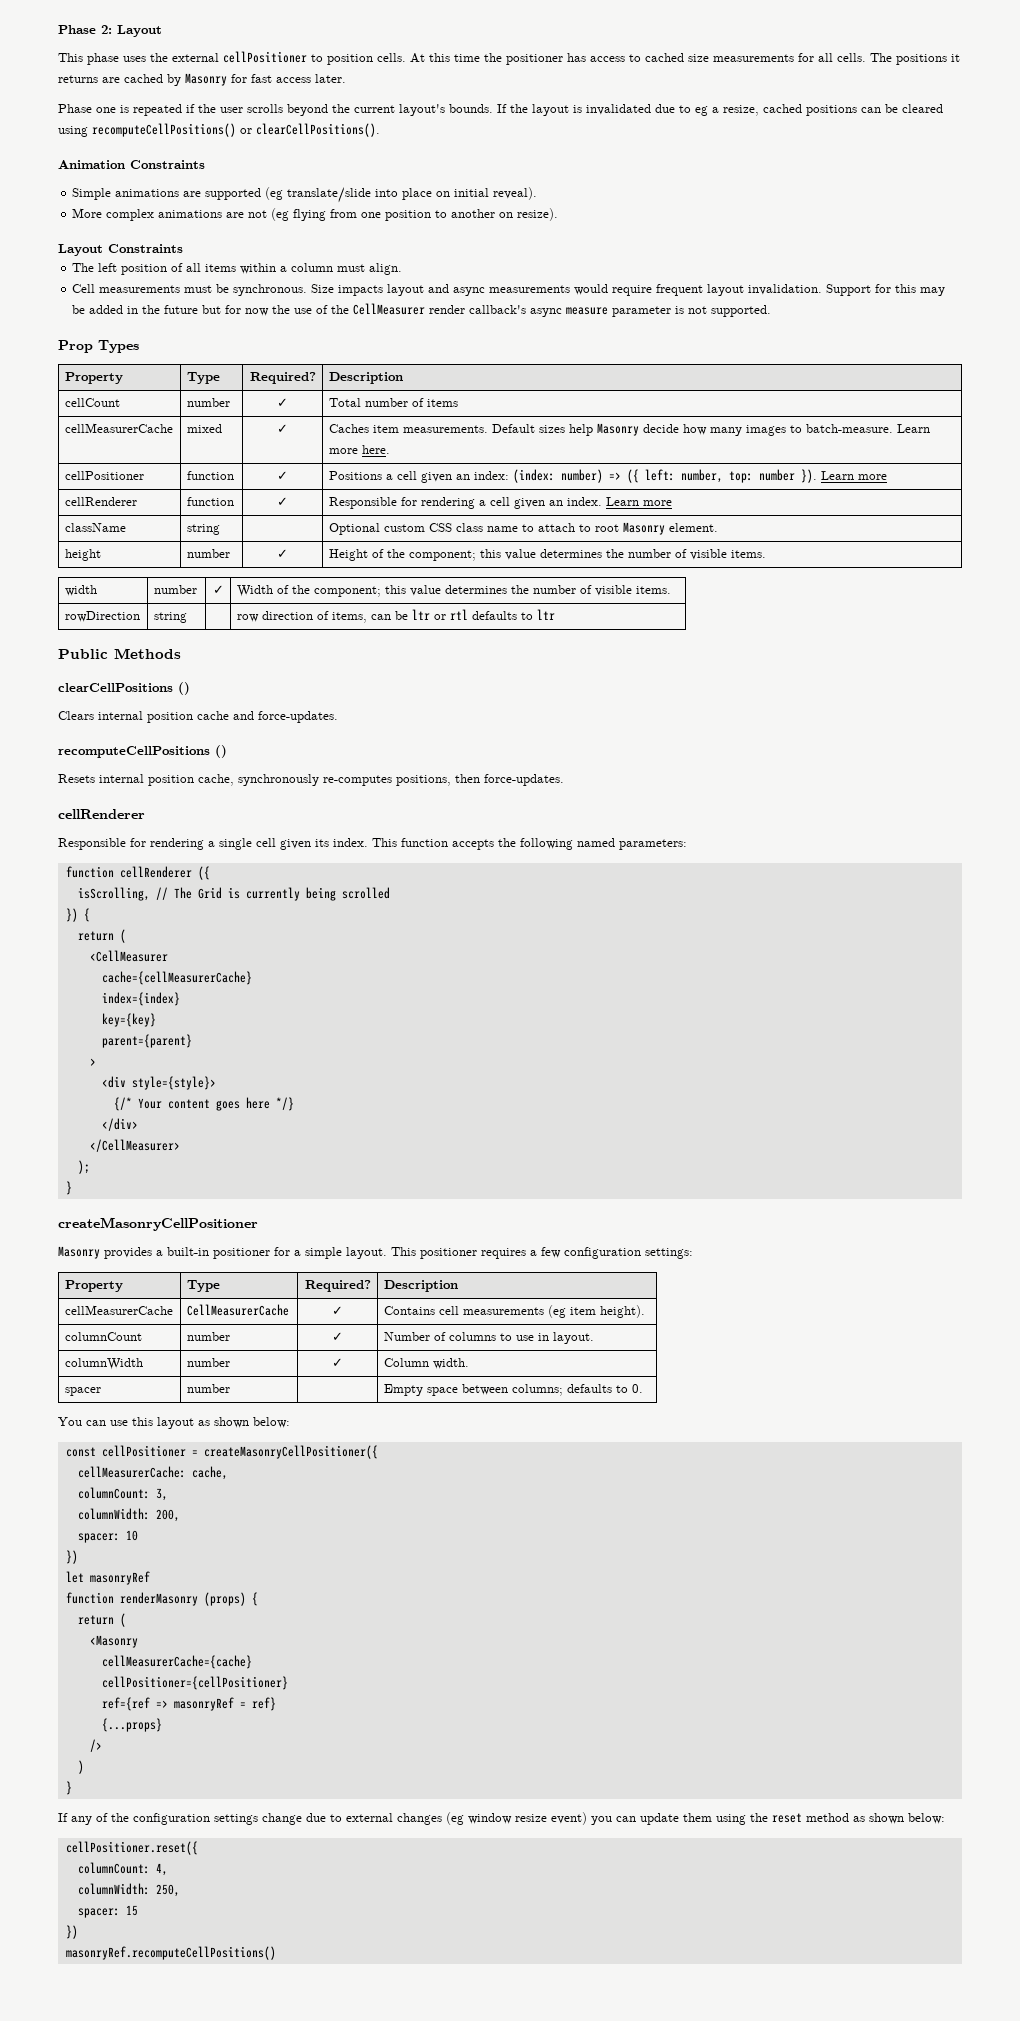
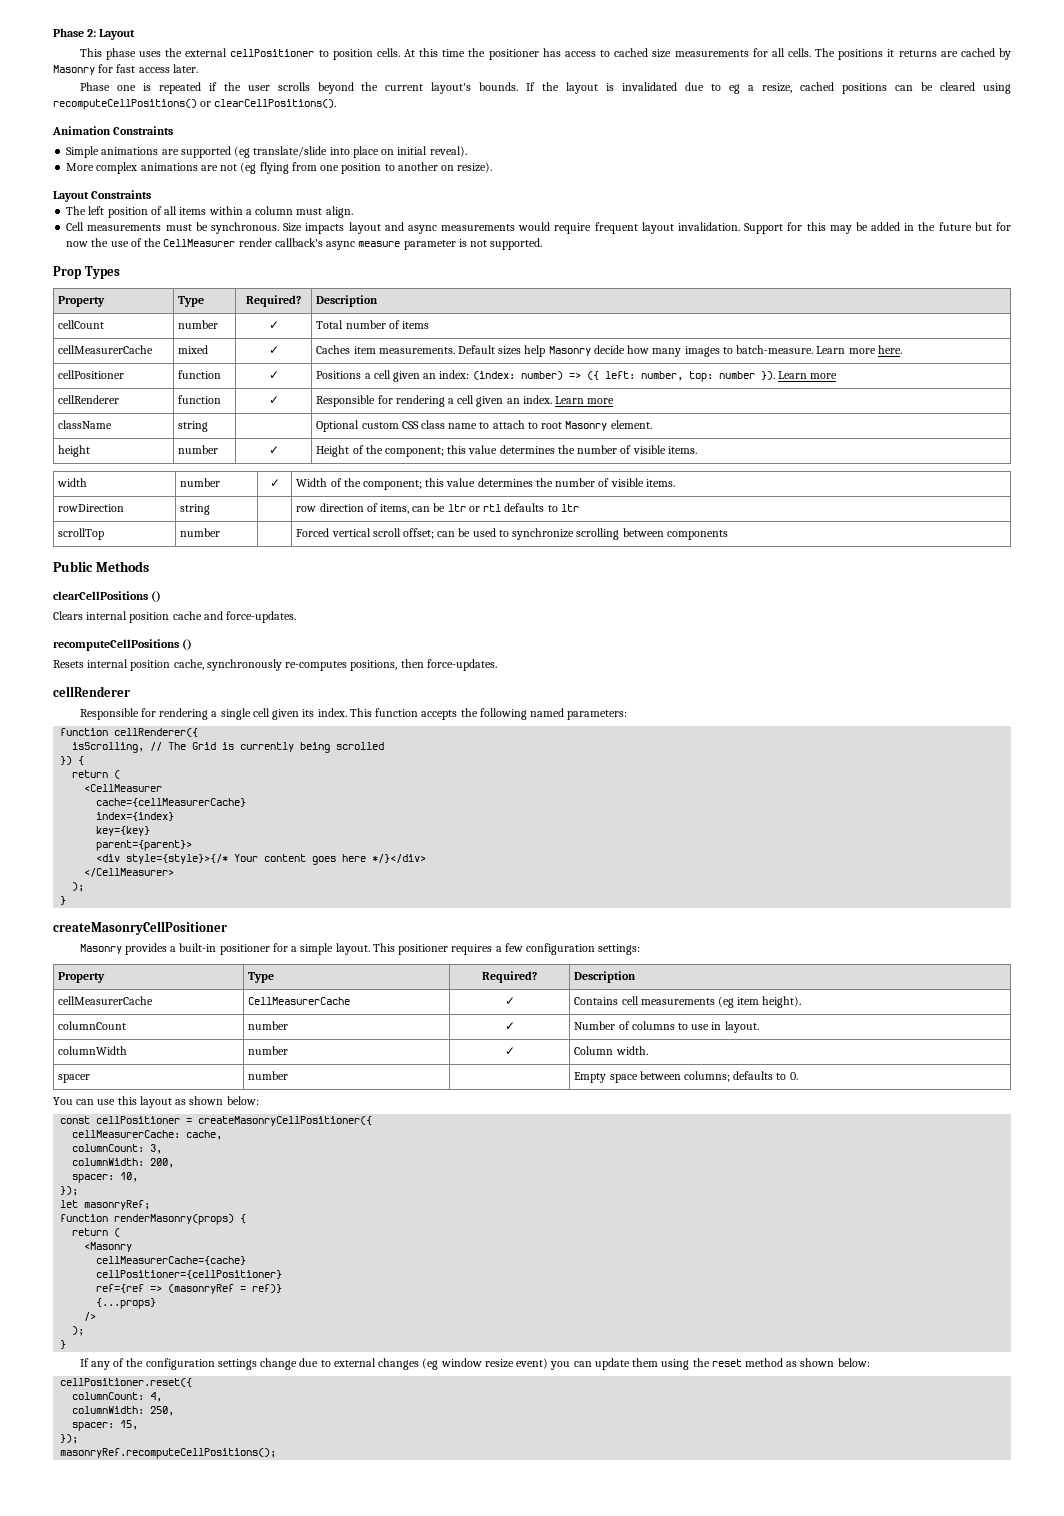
(555, 614) none -> [58,528,105,540] [180,528,221,537] [296,528,728,540] // scrollTop | number | | Forced vertical scroll offset; can be used to synchronize scrolling between components
[119,866,210,880] cellRenderer ({ -> [114,728,199,737] cellRenderer({
[101,1034,192,1048] [89,1058,96,1066] parent={parent} // > -> [96,840,193,851] parent={parent}>
[131,1076,216,1090] [113,1097,132,1111] style={style}> // {/* -> [126,854,229,864] style={style}>{/*
[275,1097,294,1111] [101,1118,138,1131] */} // </div> -> [372,854,427,863] */}</div>
[125,1530,138,1541] [65,1550,78,1564] 10 // }) -> [120,1172,139,1182] [60,1186,79,1196] 10, // });
[89,1571,150,1585] [65,1592,246,1606] masonryRef // function renderMasonry (props) -> [84,1200,151,1210] [60,1214,235,1225] masonryRef; // function renderMasonry(props)
[173,1697,276,1711] masonryRef = ref} -> [168,1284,283,1294] (masonryRef = ref)}
[77,1760,84,1774] ) -> [72,1326,85,1336] );
[125,1905,138,1916] [65,1925,78,1939] [65,1946,276,1960] 15 // }) // masonryRef.recomputeCellPositions() -> [120,1420,139,1430] [60,1434,79,1444] [60,1448,277,1459] 15, // }); // masonryRef.recomputeCellPositions();

